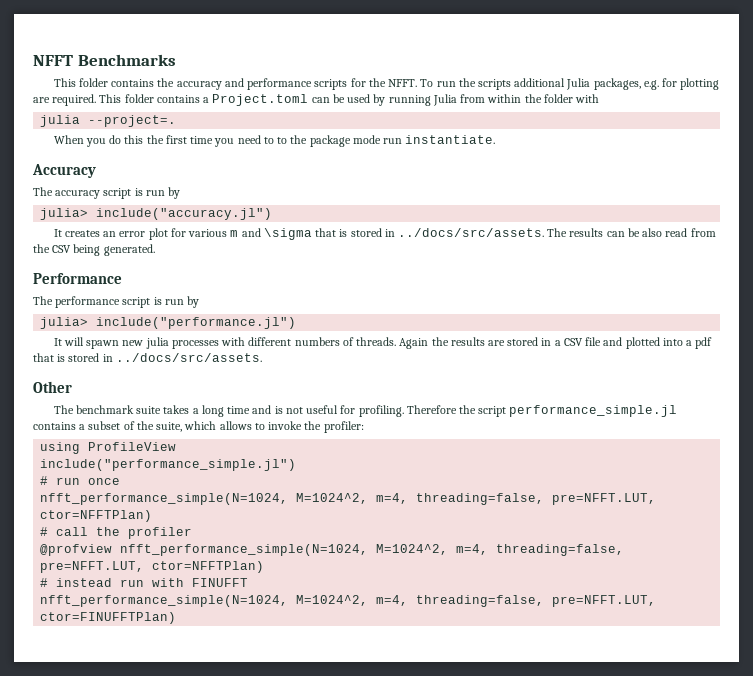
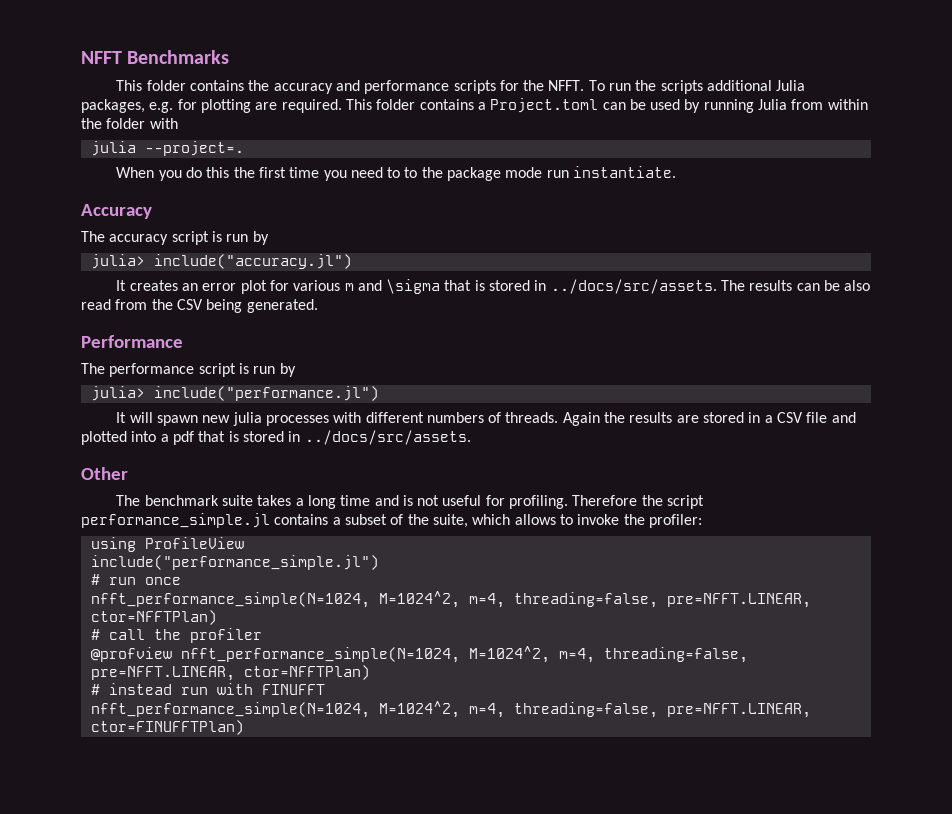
[552,493,657,505] pre=NFFT.LUT, -> [666,593,811,608] pre=NFFT.LINEAR,
[40,561,145,573] pre=NFFT.LUT, -> [90,666,235,681] pre=NFFT.LINEAR,
[552,595,657,607] pre=NFFT.LUT, -> [666,703,811,718] pre=NFFT.LINEAR,

